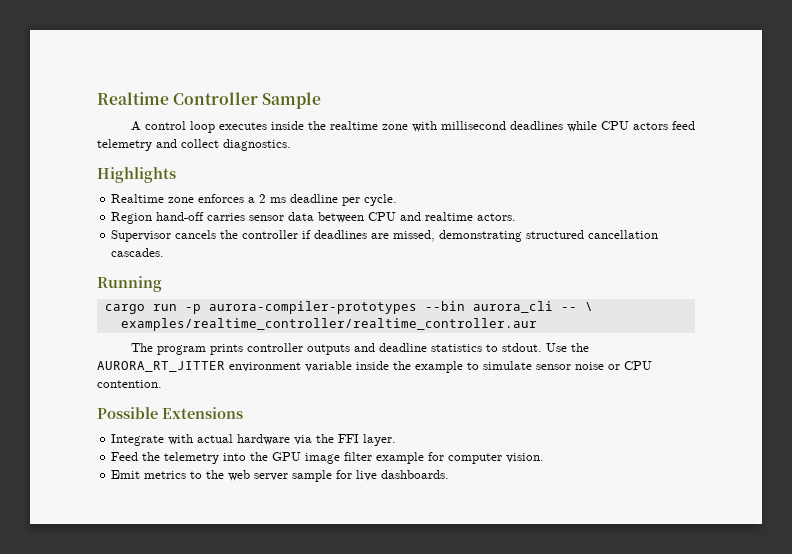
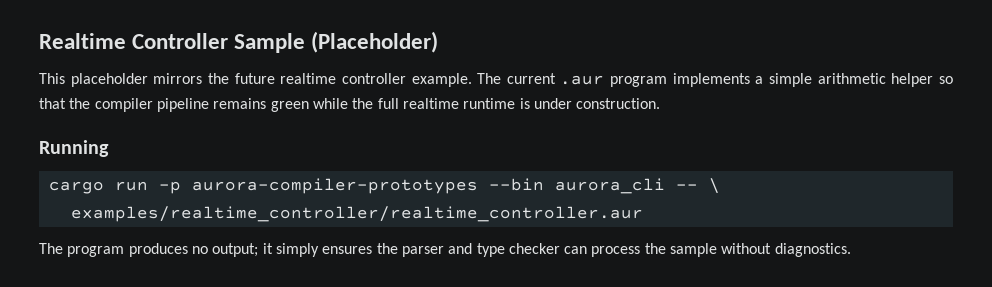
[130,121,695,133] [97,139,291,151] [97,167,176,183] [111,194,398,206] [111,212,517,224] [111,230,659,242] [111,248,165,257] // A control loop executes inside the realtime zone with millisecond deadlines while CPU actors feed telemetry and collect diagnostics. // Highlights // Realtime zone enforces a 2 ms deadline per cycle. // Region hand-off carries sensor data between CPU and realtime actors. // Supervisor cancels the controller if deadlines are missed, demonstrating structured cancellation cascades. -> [311,31,439,53] [39,73,953,87] [39,98,661,112] (Placeholder) // This placeholder mirrors the future realtime controller example. The current .aur program implements a simple arithmetic helper so that the compiler pipeline remains green while the full realtime runtime is under construction.
[209,343,589,355] [97,361,652,373] [97,380,162,388] [97,407,243,419] [111,434,397,446] [111,452,545,464] [111,470,450,482] prints controller outputs and deadline statistics to stdout. Use the AURORA_RT_JITTER environment variable inside the example to simulate sensor noise or CPU contention. // Possible Extensions // Integrate with actual hardware via the FFI layer. // Feed the telemetry into the GPU image filter example for computer vision. // Emit metrics to the web server sample for live dashboards. -> [128,243,851,257] produces no output; it simply ensures the parser and type checker can process the sample without diagnostics.

